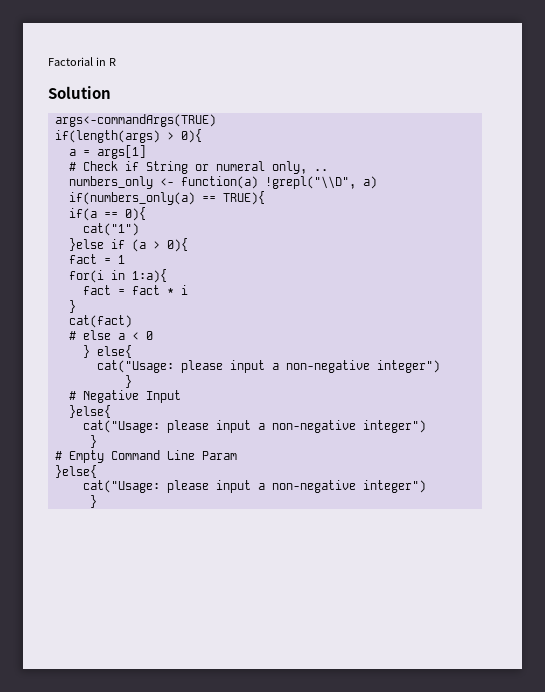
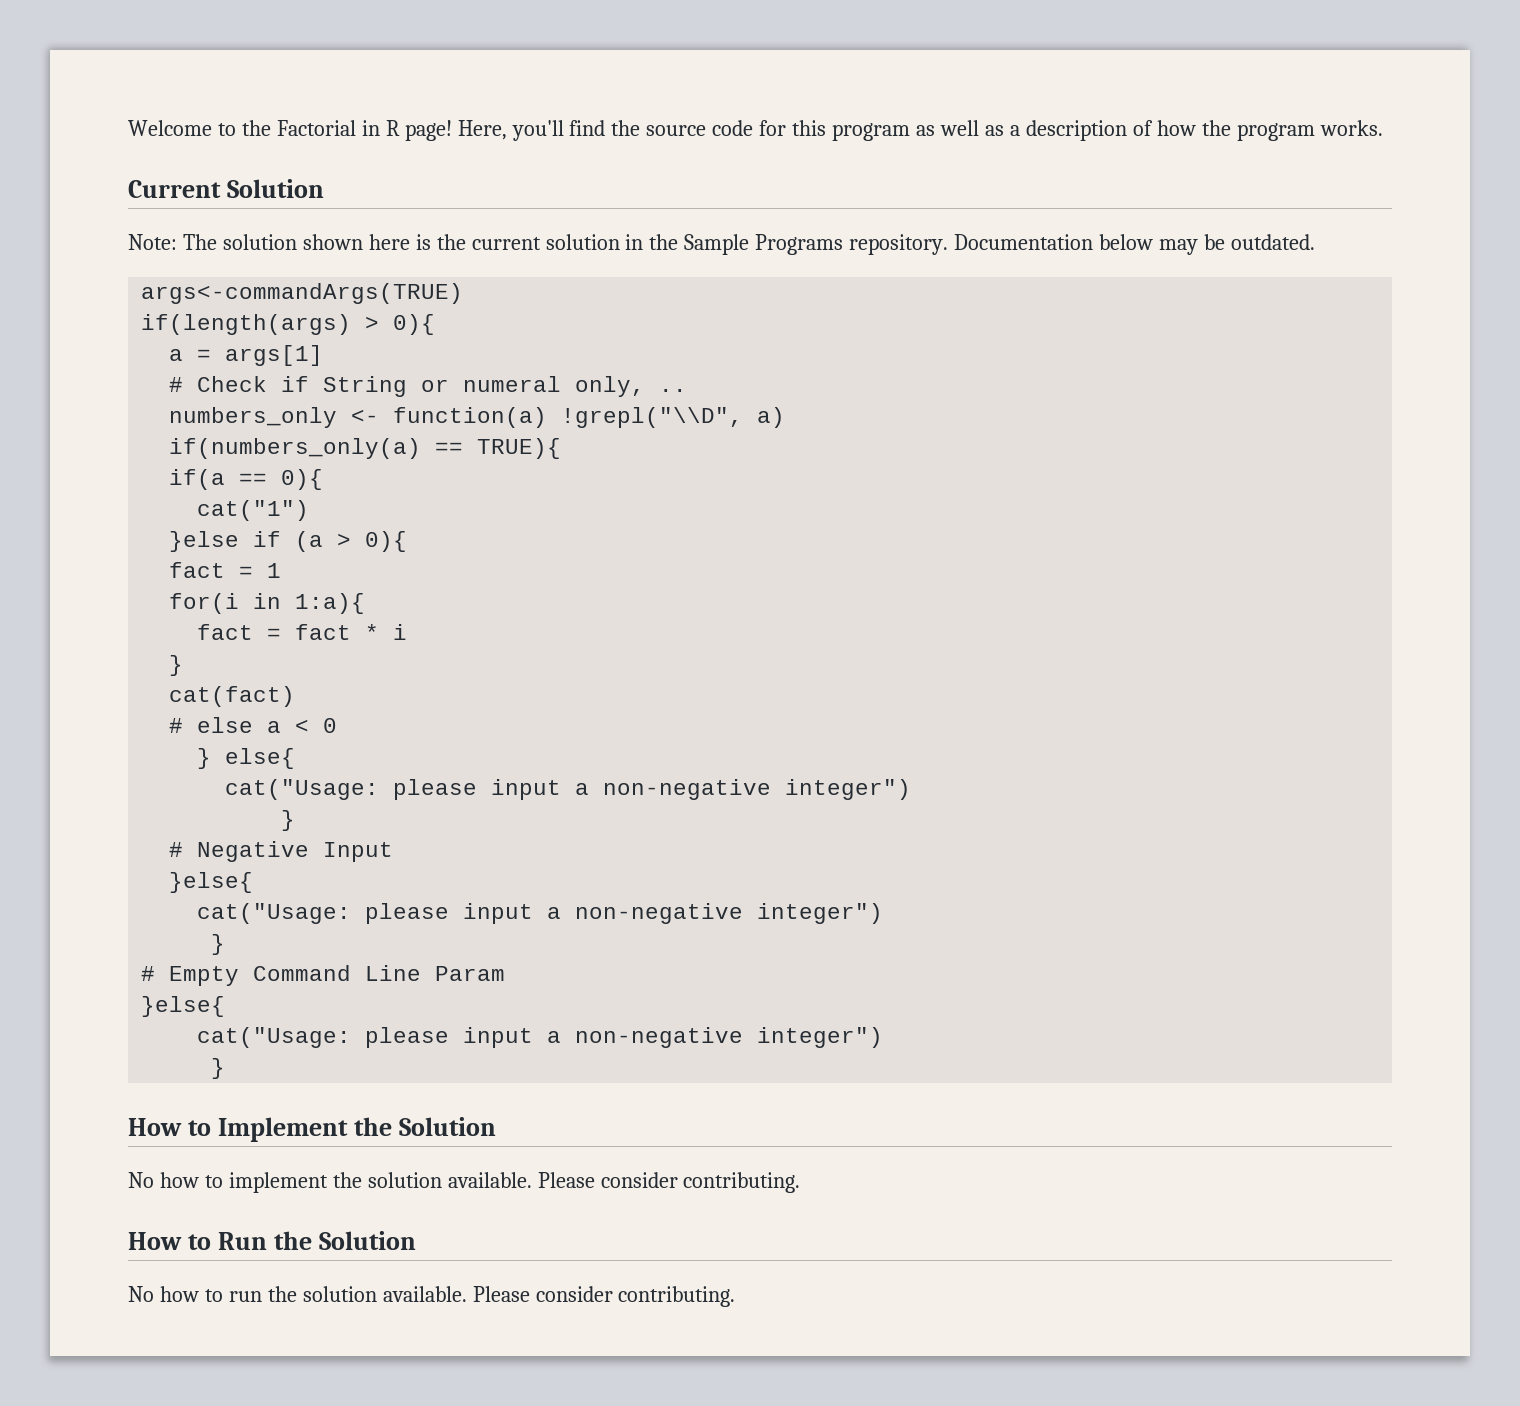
(48, 61) none -> [128,120,271,136] Welcome to the
[48,86,111,99] // Solution -> [404,120,1383,141] [128,179,324,198] [128,234,1315,255] page! Here, you'll find the source code for this program as well as a description of how the program works. // Current Solution // Note: The solution shown here is the current solution in the Sample Programs repository. Documentation below may be outdated.
(97, 501) none -> [128,1117,496,1142] [128,1172,801,1193] [128,1231,416,1250] [128,1286,736,1307] // How to Implement the Solution // No how to implement the solution available. Please consider contributing. // How to Run the Solution // No how to run the solution available. Please consider contributing.

